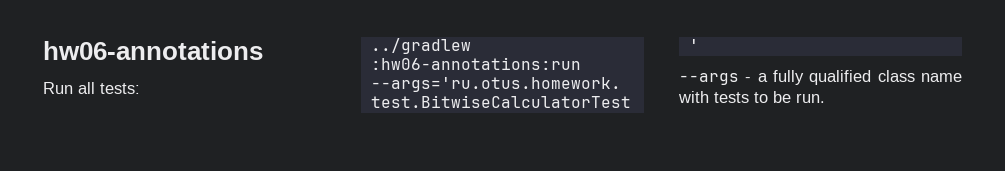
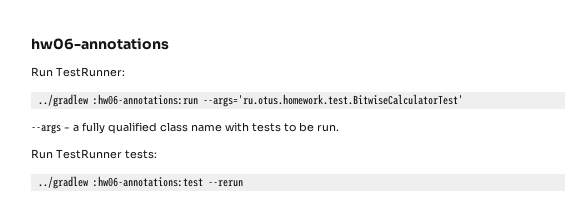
[78,82,140,94] all tests: -> [56,67,125,77] TestRunner:
(825, 98) none -> [31,149,157,159] [37,176,243,189] // Run TestRunner tests: // ../gradlew :hw06-annotations:test --rerun

